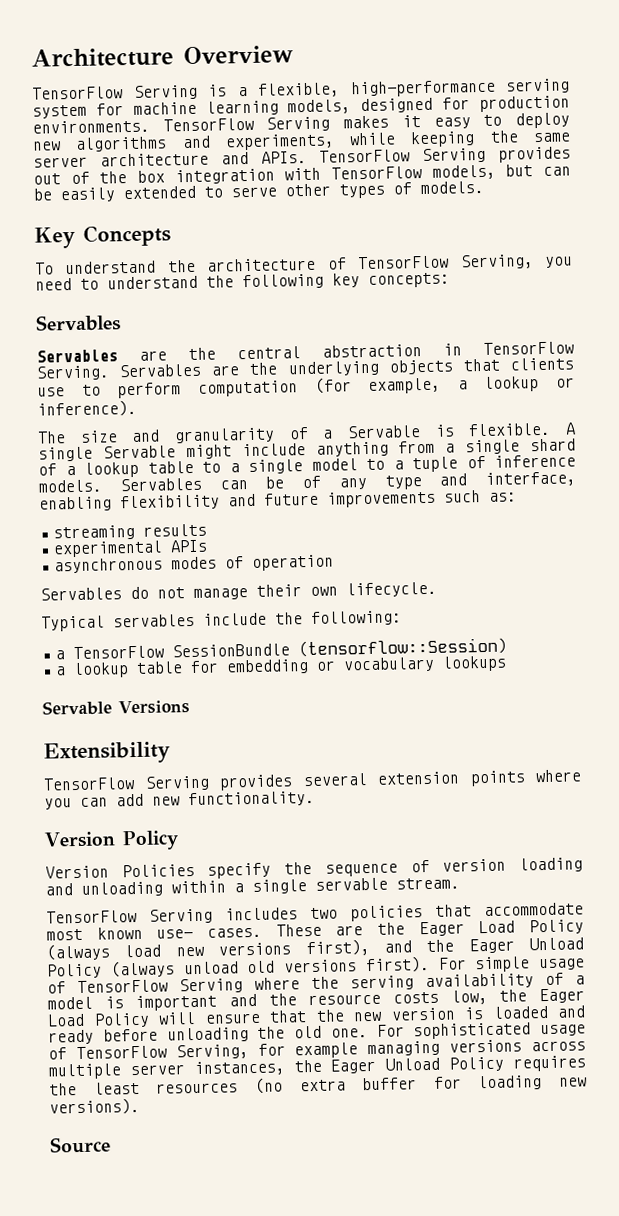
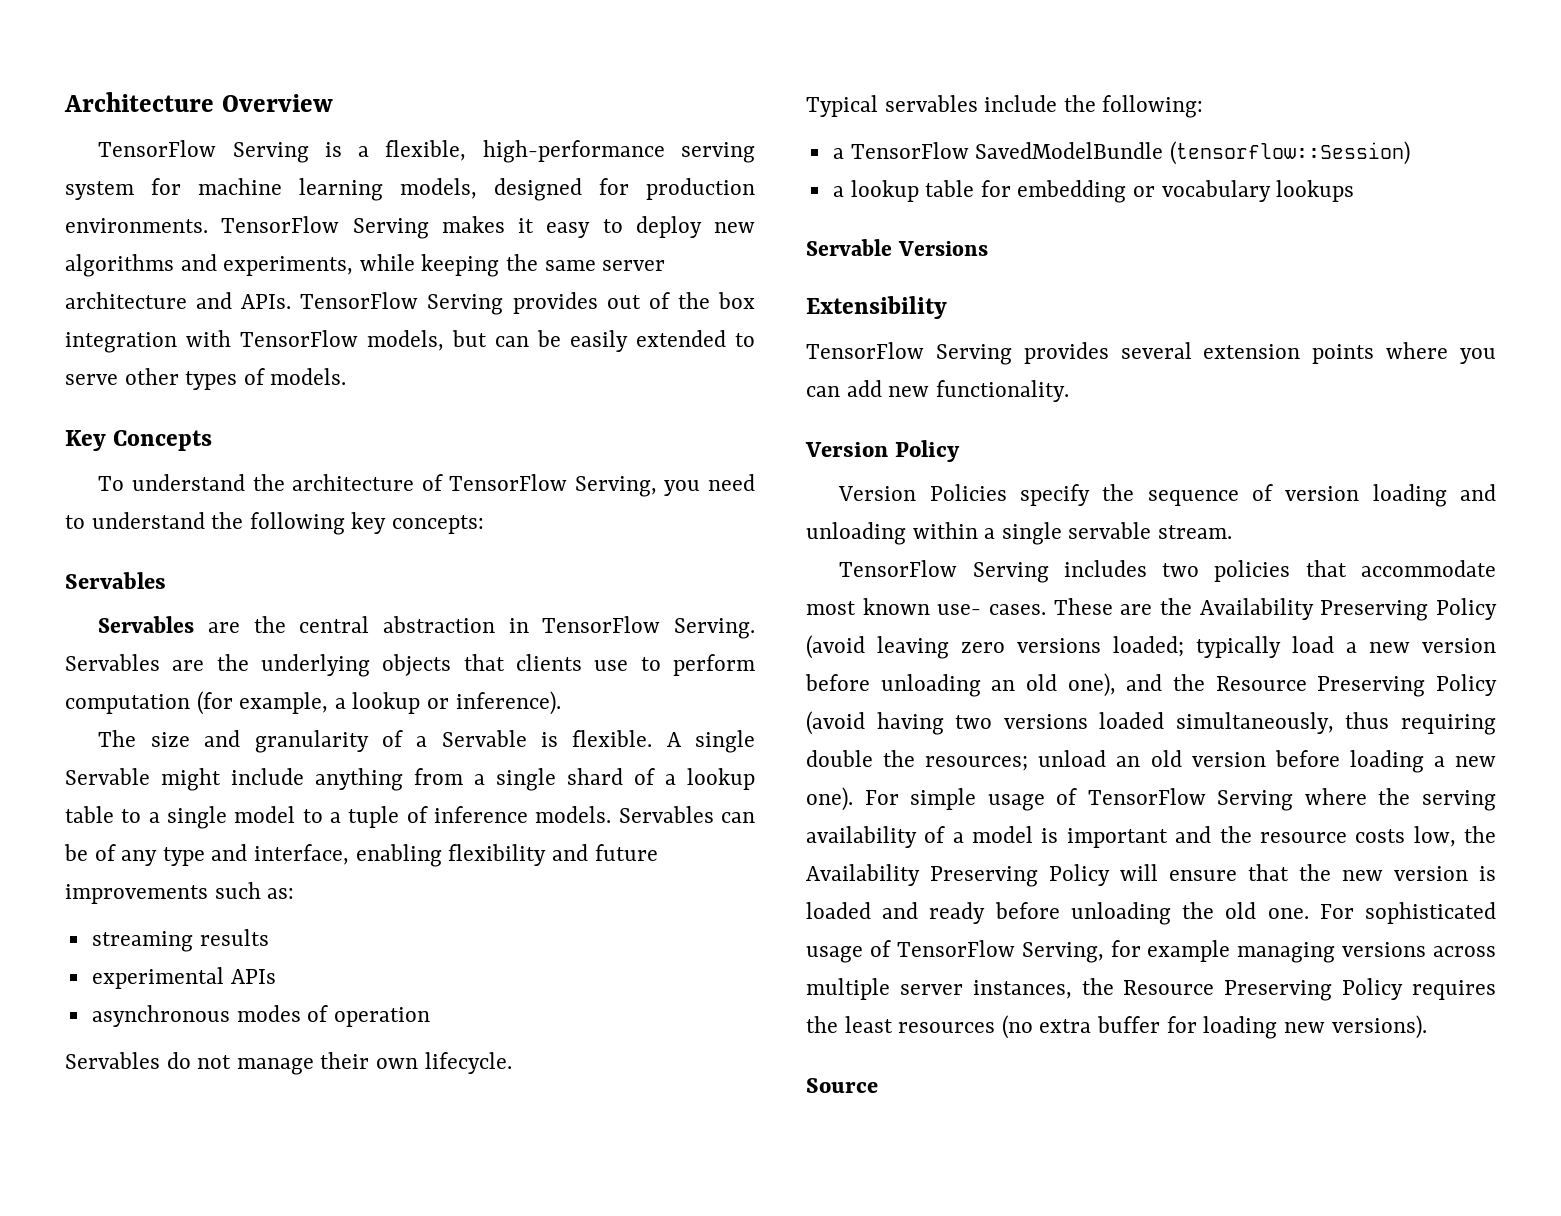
[172,643,291,658] SessionBundle -> [975,142,1164,159] SavedModelBundle
[418,919,584,937] [46,937,584,961] [47,956,430,979] Eager Load Policy (always load new versions first), and the Eager Unload Policy (always unload old versions first). -> [1199,598,1497,621] [806,635,1496,659] [805,673,1497,697] [806,711,1496,735] [806,750,1496,773] [806,787,853,811] Availability Preserving Policy (avoid leaving zero versions loaded; typically load a new version before unloading an old one), and the Resource Preserving Policy (avoid having two versions loaded simultaneously, thus requiring double the resources; unload an old version before loading a new one).
[539,988,585,1004] [47,1013,85,1027] Eager Load -> [806,864,1038,887] Availability Preserving
[330,1057,441,1074] Eager Unload -> [1123,980,1333,1001] Resource Preserving

